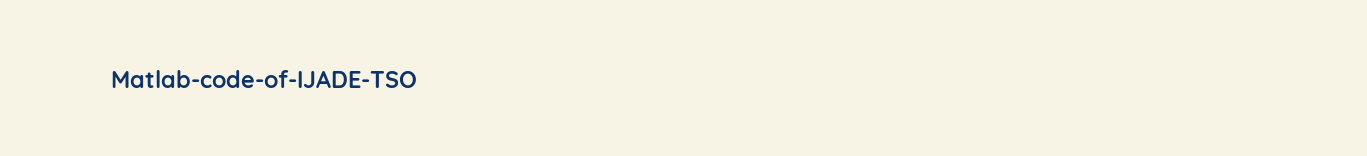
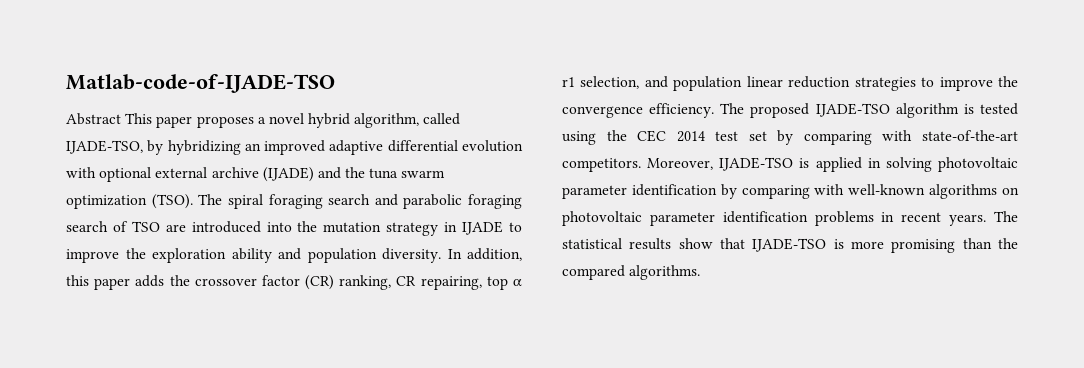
(417, 79) none -> [66,113,461,128] [66,140,523,155] [66,167,446,182] [66,194,522,209] [66,221,523,236] [66,248,522,263] [66,275,522,290] [562,76,1018,91] [562,103,1018,118] [562,130,1018,145] [562,157,1018,172] [562,184,1019,199] [562,211,1018,226] [562,238,1018,253] [562,265,701,280] // Abstract This paper proposes a novel hybrid algorithm, called IJADE-TSO, by hybridizing an improved adaptive differential evolution with optional external archive (IJADE) and the tuna swarm optimization (TSO). The spiral foraging search and parabolic foraging search of TSO are introduced into the mutation strategy in IJADE to improve the exploration ability and population diversity. In addition, this paper adds the crossover factor (CR) ranking, CR repairing, top α r1 selection, and population linear reduction strategies to improve the convergence efficiency. The proposed IJADE-TSO algorithm is tested using the CEC 2014 test set by comparing with state-of-the-art competitors. Moreover, IJADE-TSO is applied in solving photovoltaic parameter identification by comparing with well-known algorithms on photovoltaic parameter identification problems in recent years. The statistical results show that IJADE-TSO is more promising than the compared algorithms.

